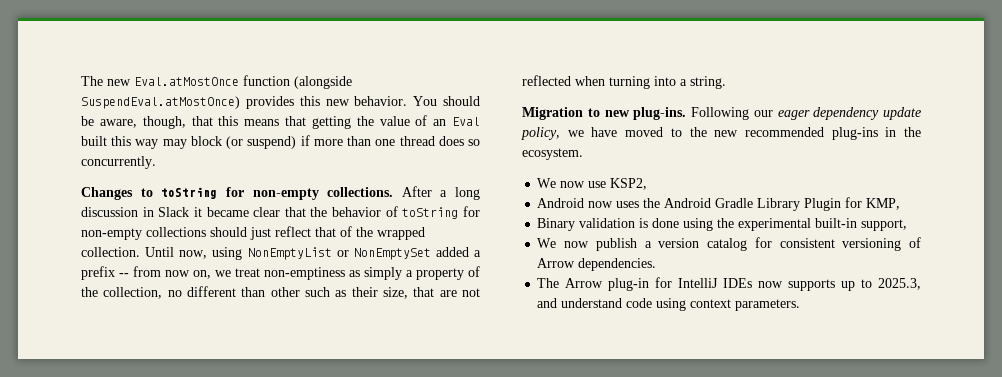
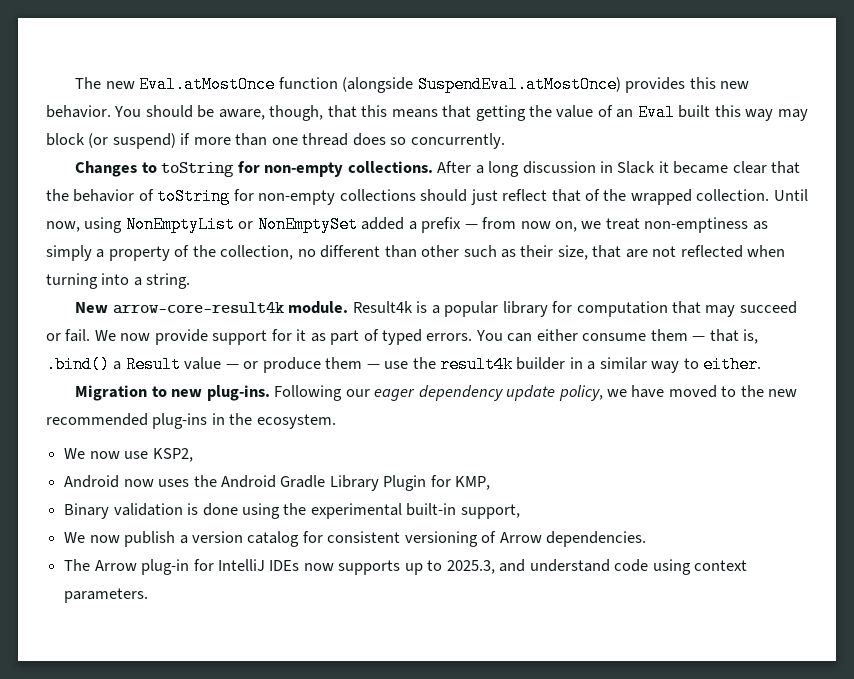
[119,273,129,277] -- -> [464,224,478,229] —
(726, 82) none -> [75,301,797,317] [46,329,759,345] [46,356,762,373] // New arrow-core-result4k module. Result4k is a popular library for computation that may succeed or fail. We now provide support for it as part of typed errors. You can either consume them — that is, .bind() a Result value — or produce them — use the result4k builder in a similar way to either.

